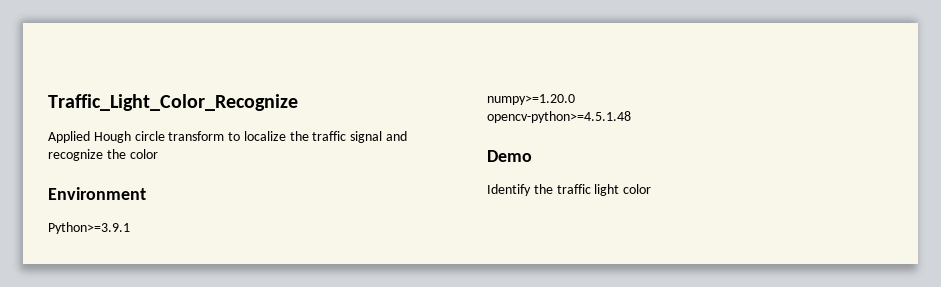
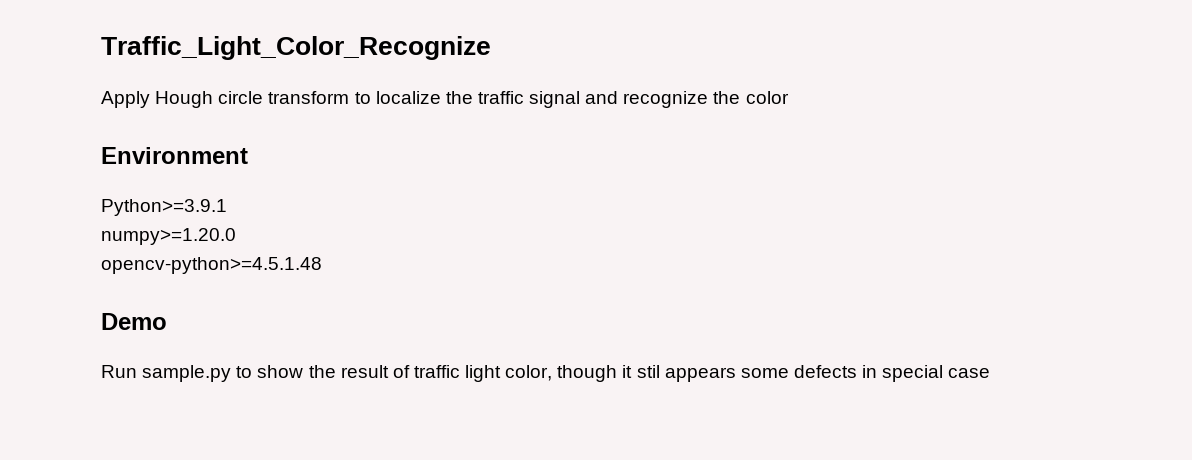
[48,131,90,143] Applied -> [101,91,150,108] Apply
[487,184,652,196] Identify the traffic light color -> [101,365,991,382] Run sample.py to show the result of traffic light color, though it stil appears some defects in special case

